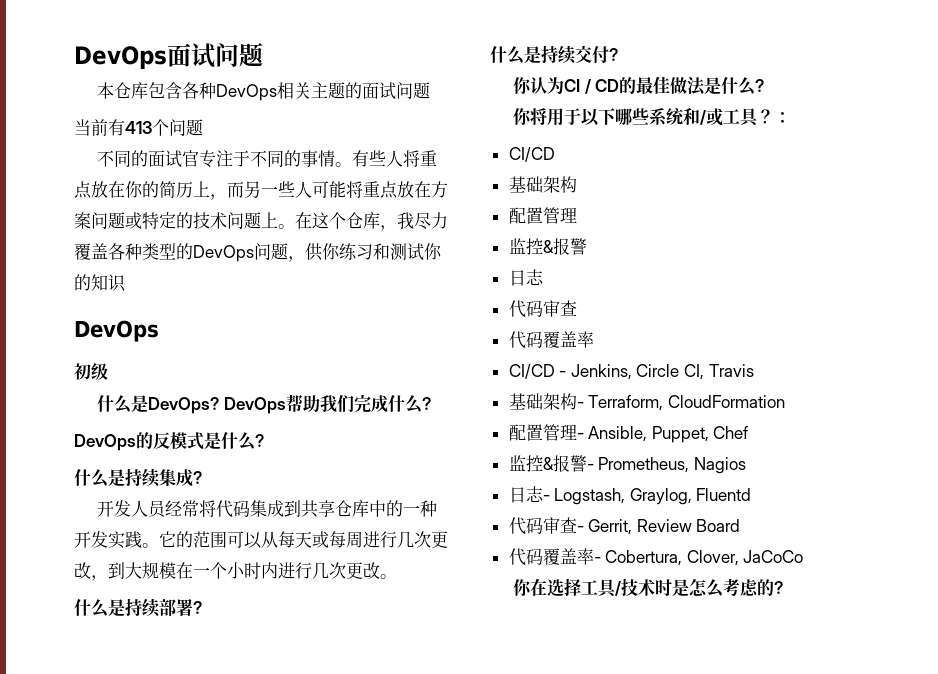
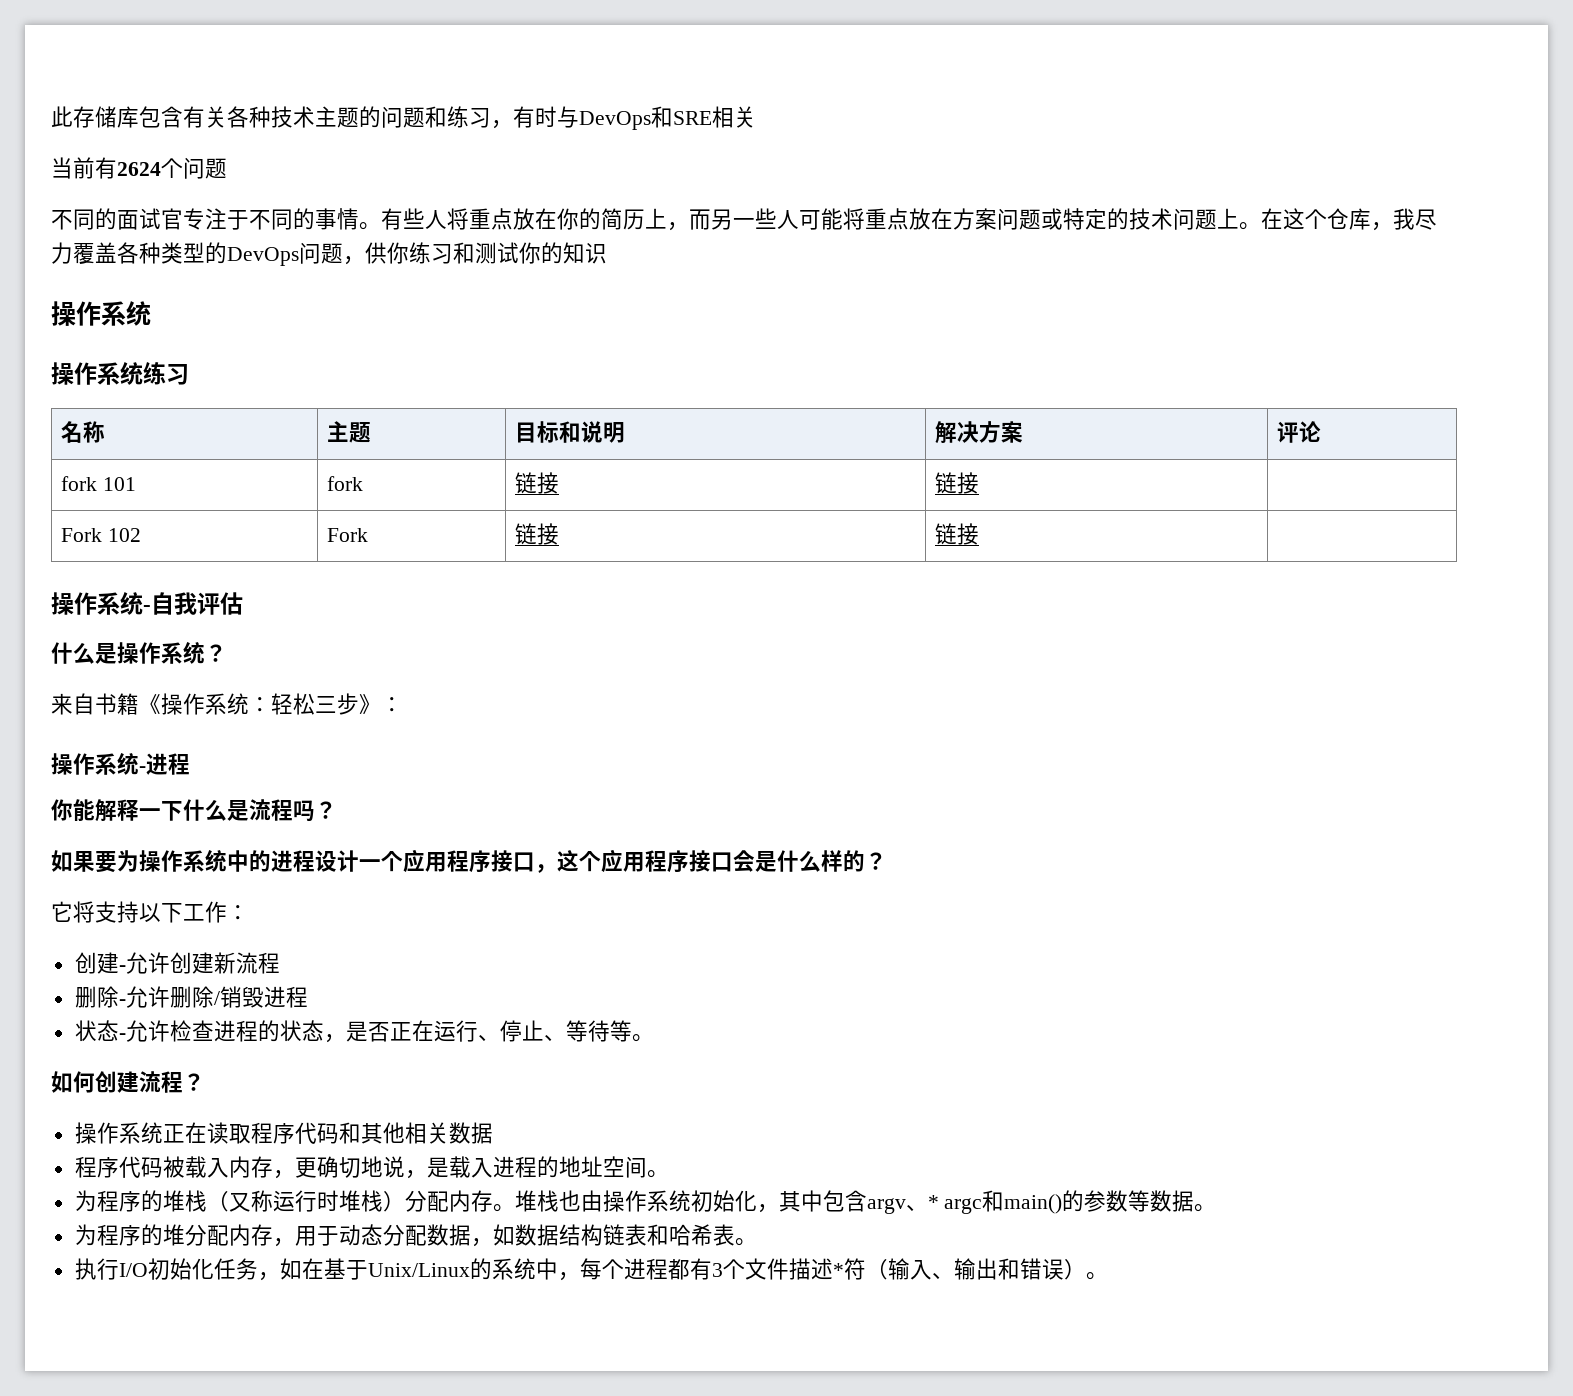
[74,42,263,69] [97,82,431,101] DevOps面试问题 // 本仓库包含各种DevOps相关主题的面试问题 -> [51,106,756,130] 此存储库包含有关各种技术主题的问题和练习，有时与DevOps和SRE相关
[125,121,152,134] 413 -> [117,162,161,176] 2624
[74,320,159,342] [74,363,108,381] [97,394,431,414] [74,432,264,451] [74,468,202,487] [97,500,438,518] [74,531,448,549] [74,562,397,581] [74,598,202,617] [490,45,618,64] [513,76,765,96] [513,107,792,127] [508,147,555,162] [508,176,577,193] [508,207,577,224] [508,238,587,255] [508,269,544,286] [508,300,577,318] [508,331,594,349] [508,364,754,380] [508,393,785,411] [508,424,749,443] [508,455,746,474] [508,486,752,505] [508,517,741,535] [508,548,804,566] [513,578,784,598] DevOps // 初级 // 什么是DevOps? DevOps帮助我们完成什么? // DevOps的反模式是什么? // 什么是持续集成? // 开发人员经常将代码集成到共享仓库中的一种开发实践。它的范围可以从每天或每周进行几次更改，到大规模在一个小时内进行几次更改。 // 什么是持续部署? // 什么是持续交付? // 你认为CI / CD的最佳做法是什么? // 你将用于以下哪些系统和/或工具？： // CI/CD // 基础架构 // 配置管理 // 监控&报警 // 日志 // 代码审查 // 代码覆盖率 // CI/CD - Jenkins, Circle CI, Travis // 基础架构- Terraform, CloudFormation // 配置管理- Ansible, Puppet, Chef // 监控&报警- Prometheus, Nagios // 日志- Logstash, Graylog, Fluentd // 代码审查- Gerrit, Review Board // 代码覆盖率- Cobertura, Clover, JaCoCo // 你在选择工具/技术时是怎么考虑的? -> [51,301,151,326] [51,362,189,385] [60,421,105,443] [326,421,371,443] [514,421,625,443] [934,421,1023,444] [1276,421,1321,443] [60,476,136,491] [326,476,363,491] [514,472,559,494] [934,472,979,494] [60,528,141,542] [326,528,368,542] [514,523,559,545] [934,523,979,545] [51,592,243,615] [51,641,227,664] [51,693,403,715] [51,752,190,775] [51,799,337,822] [51,849,887,873] [51,901,249,923] [74,952,280,974] [74,986,308,1008] [74,1020,654,1043] [51,1071,205,1093] [74,1122,493,1144] [74,1156,669,1179] [74,1190,1217,1214] [74,1224,757,1247] [74,1258,1108,1281] 操作系统 // 操作系统练习 // 名称 | 主题 | 目标和说明 | 解决方案 | 评论 // fork 101 | fork | 链接 | 链接 | // Fork 102 | Fork | 链接 | 链接 | // 操作系统-自我评估 // 什么是操作系统？ // 来自书籍《操作系统：轻松三步》： // 操作系统-进程 // 你能解释一下什么是流程吗？ // 如果要为操作系统中的进程设计一个应用程序接口，这个应用程序接口会是什么样的？ // 它将支持以下工作： // 创建-允许创建新流程 // 删除-允许删除/销毁进程 // 状态-允许检查进程的状态，是否正在运行、停止、等待等。 // 如何创建流程？ // 操作系统正在读取程序代码和其他相关数据 // 程序代码被载入内存，更确切地说，是载入进程的地址空间。 // 为程序的堆栈（又称运行时堆栈）分配内存。堆栈也由操作系统初始化，其中包含argv、* argc和main()的参数等数据。 // 为程序的堆分配内存，用于动态分配数据，如数据结构链表和哈希表。 // 执行I/O初始化任务，如在基于Unix/Linux的系统中，每个进程都有3个文件描述*符（输入、输出和错误）。

